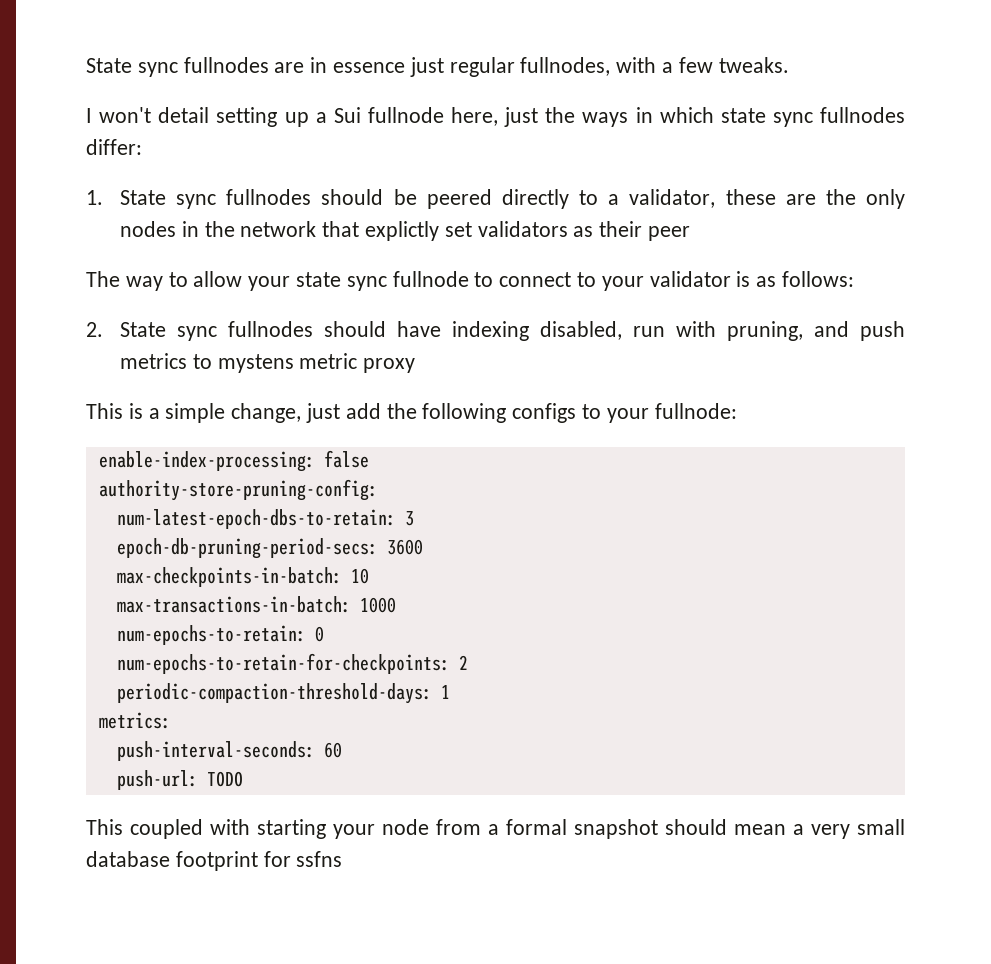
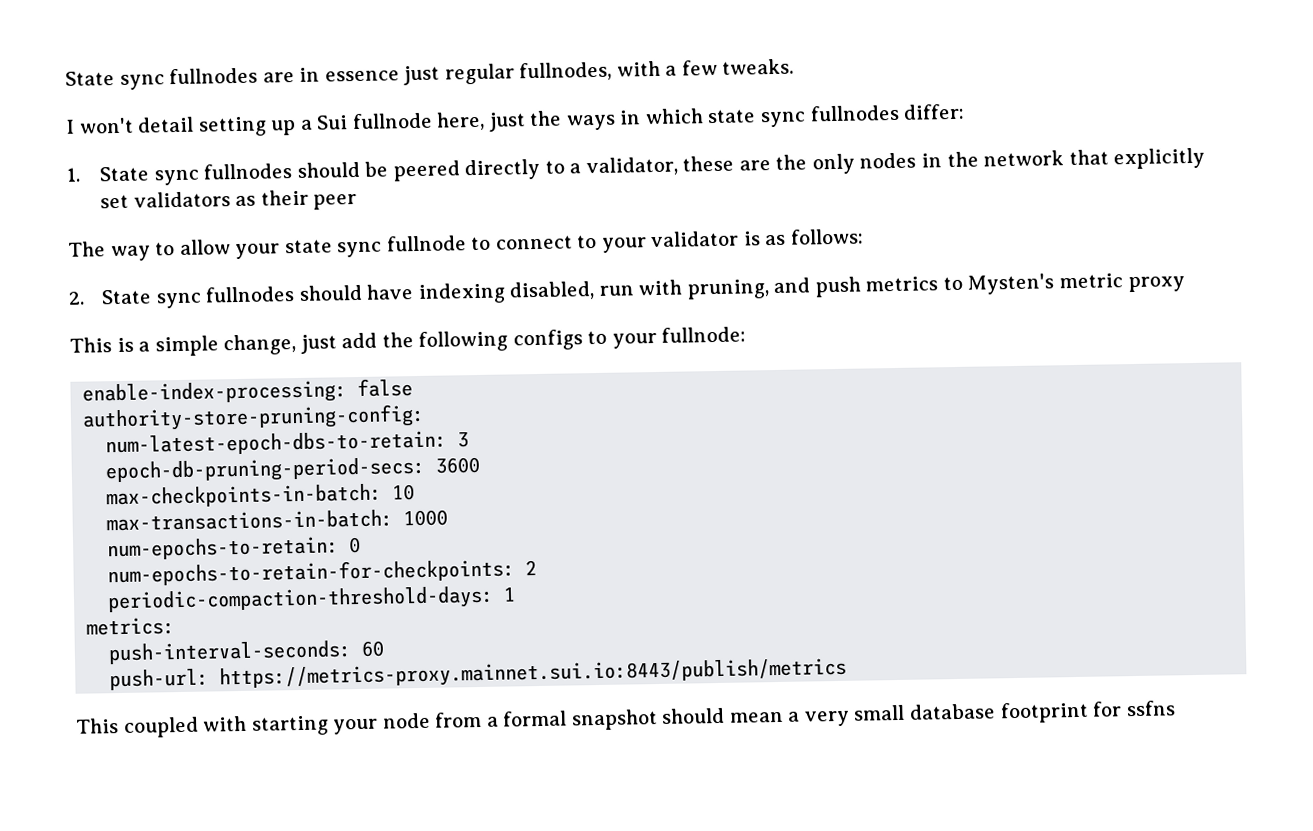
[364,221,439,241] explictly -> [1113,147,1206,170] explicitly
[217,354,294,373] mystens -> [967,273,1056,295] Mysten's
[206,771,243,787] TODO -> [219,657,848,690] https://metrics-proxy.mainnet.sui.io:8443/publish/metrics

